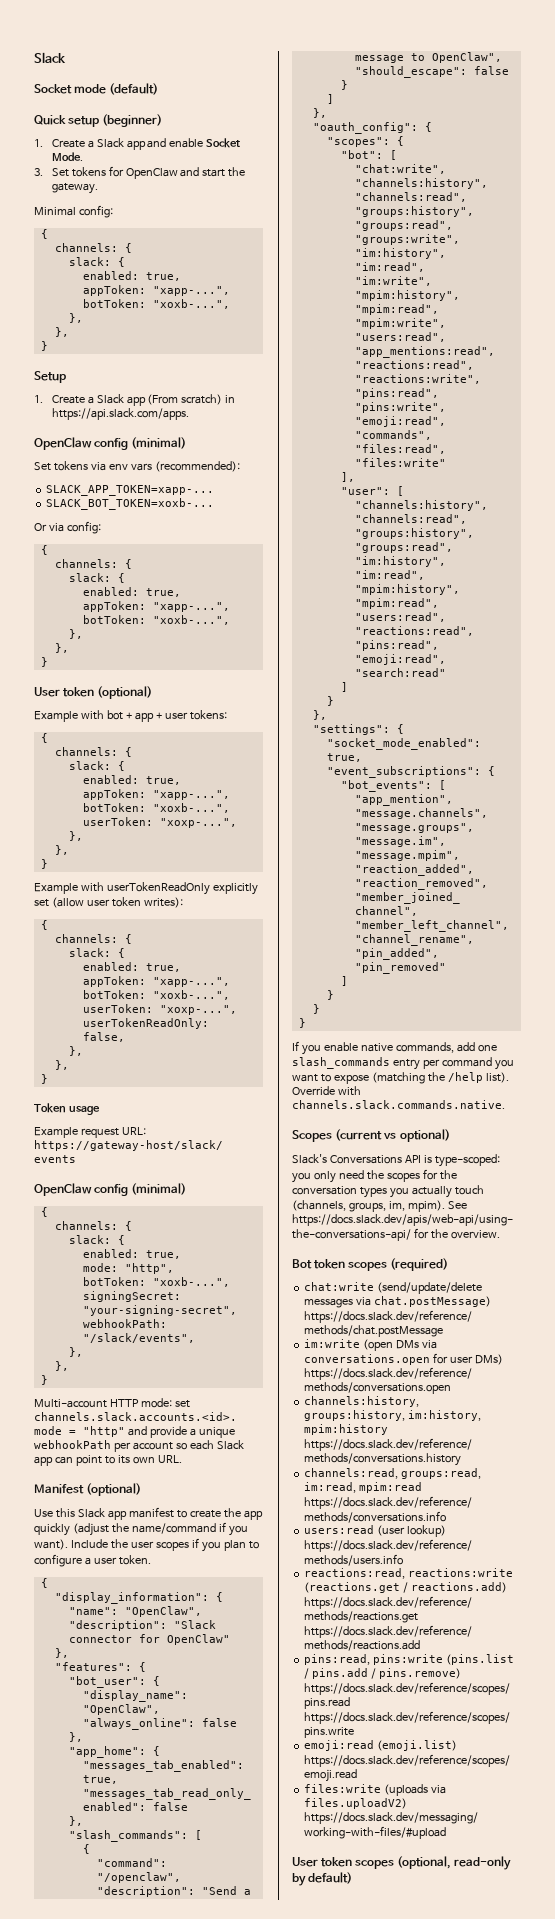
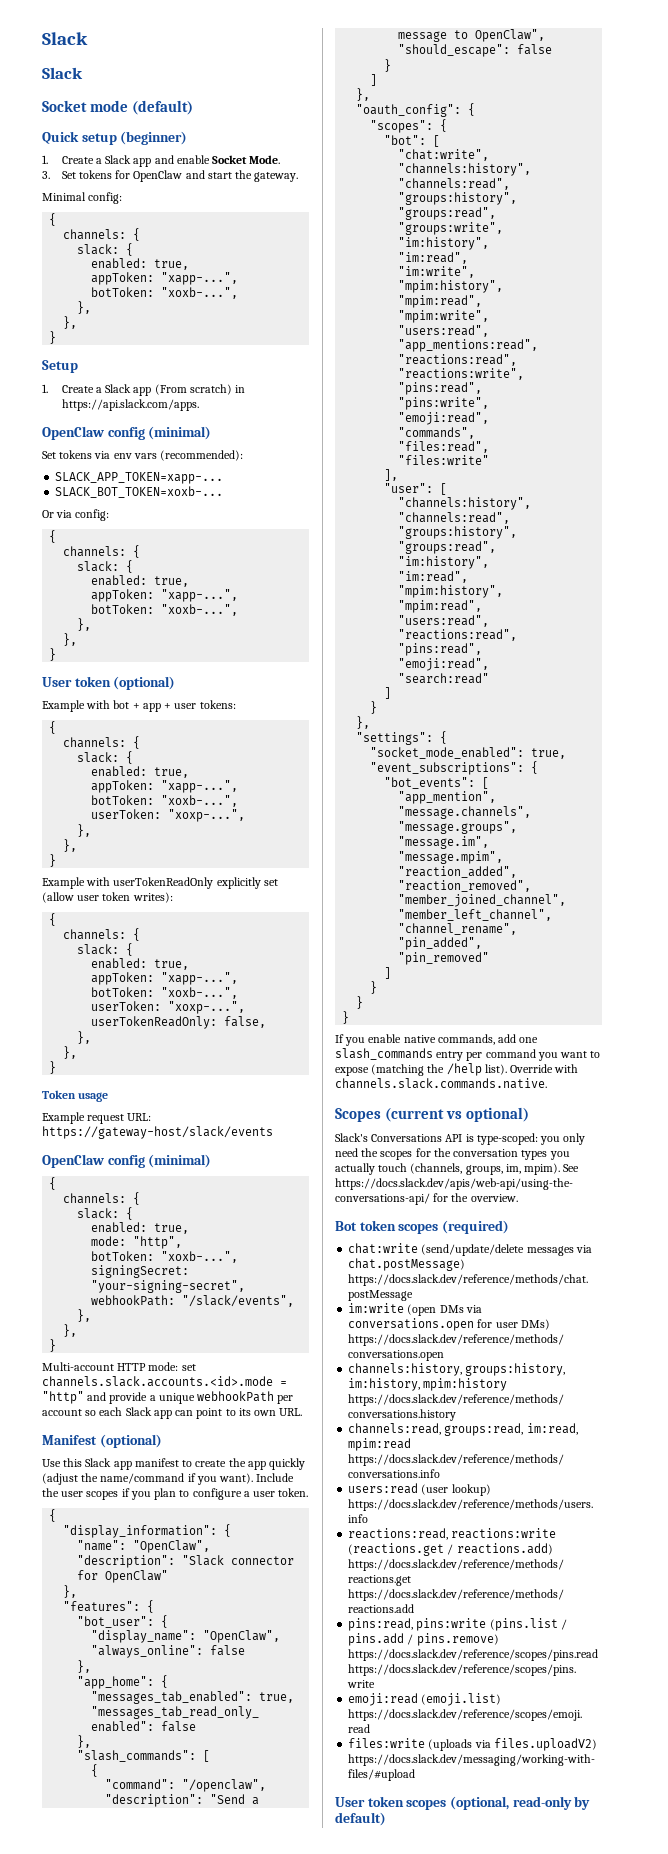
[34,52,66,63] Slack -> [42,32,88,45] [42,67,83,79] Slack // Slack

